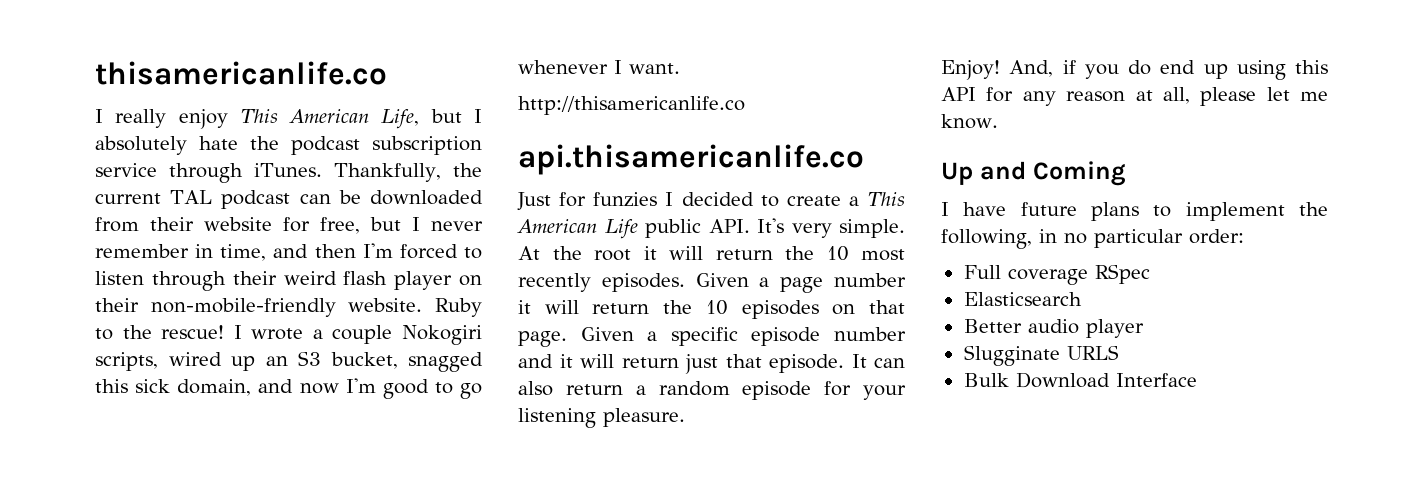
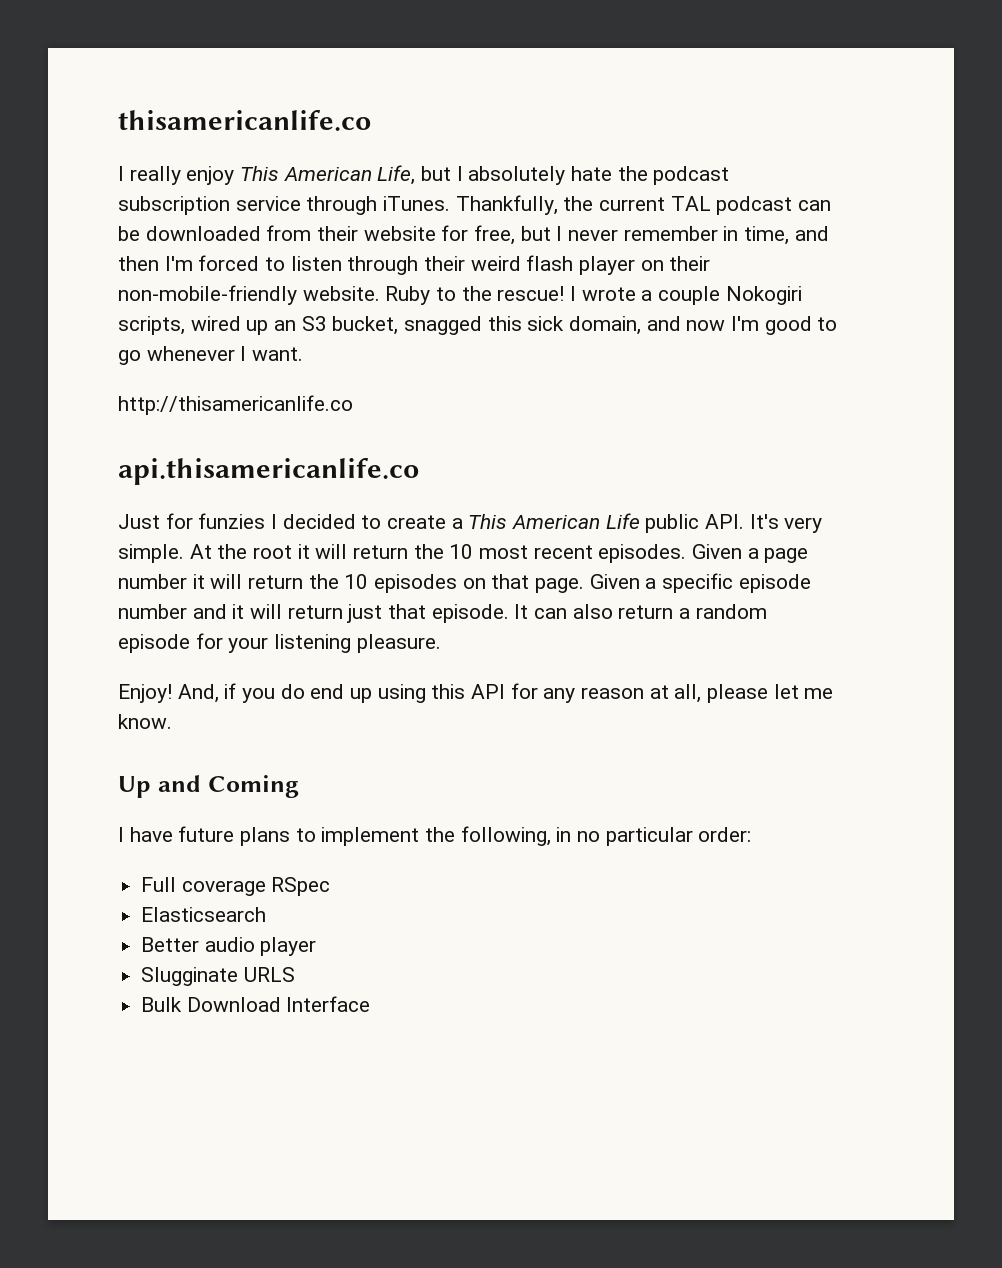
[518,273,591,292] recently -> [533,545,593,559] recent

